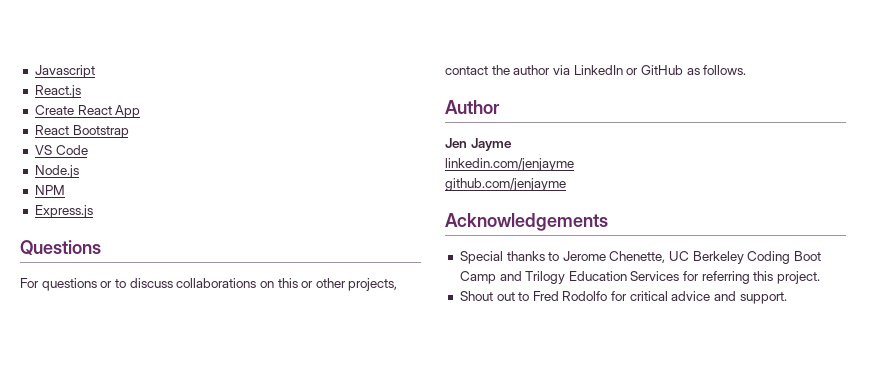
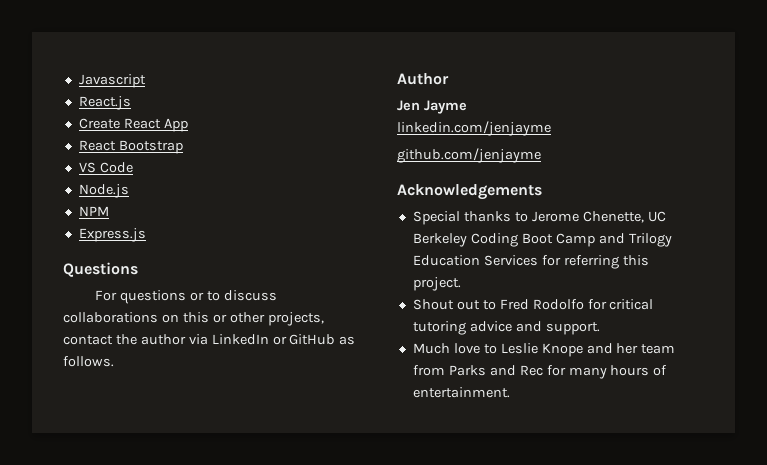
(668, 296) none -> [412,321,466,335] tutoring
(787, 298) none -> [412,343,676,357] [412,365,668,379] [412,387,510,398] // Much love to Leslie Knope and her team from Parks and Rec for many hours of entertainment.

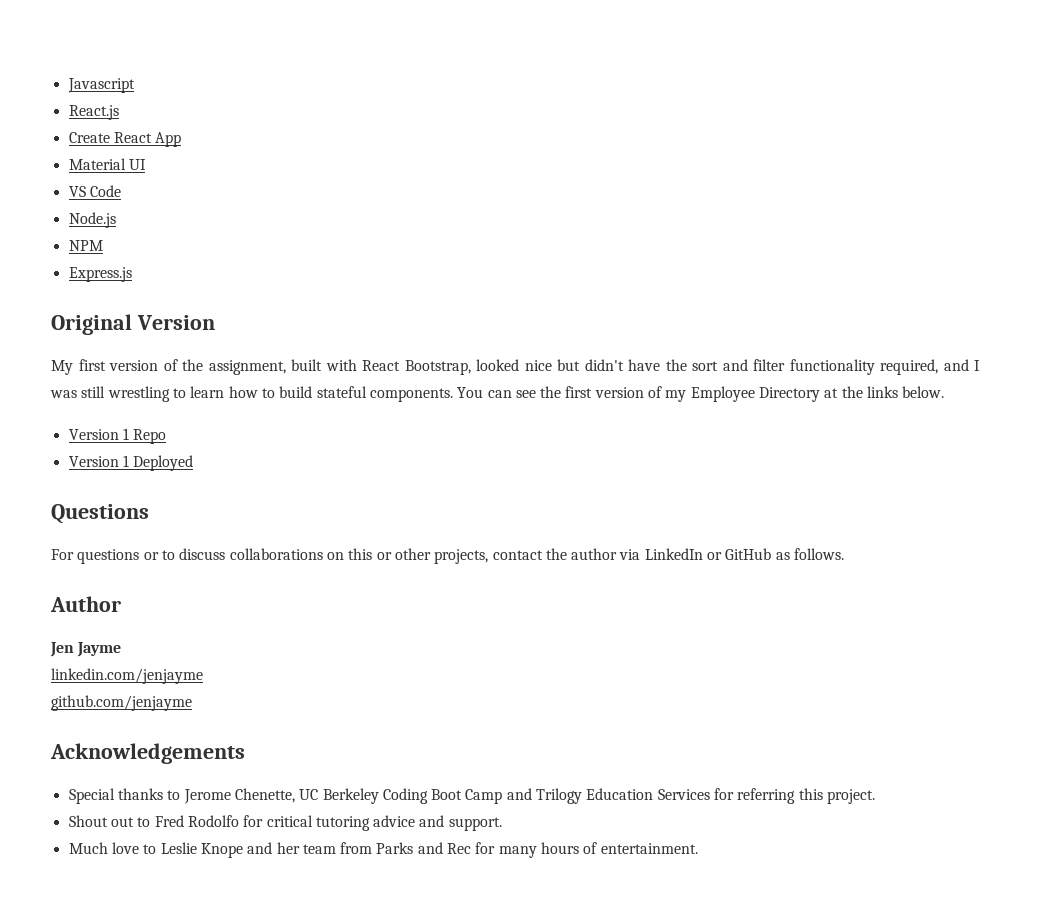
[78,140,183,154] React Bootstrap -> [68,158,146,170] Material UI
(146, 235) none -> [51,314,215,335] [51,359,980,375] [50,386,945,402] [68,428,167,444] [68,455,194,471] // Original Version // My first version of the assignment, built with React Bootstrap, looked nice but didn't have the sort and filter functionality required, and I was still wrestling to learn how to build stateful components. You can see the first version of my Employee Directory at the links below. // Version 1 Repo // Version 1 Deployed

